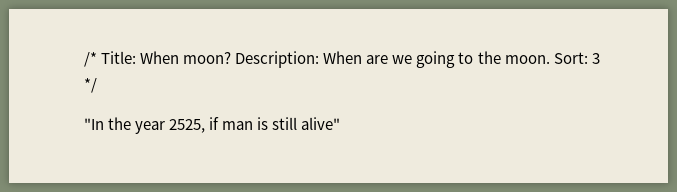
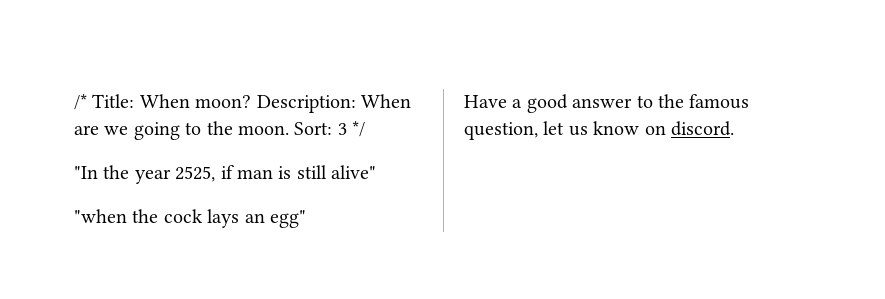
(341, 123) none -> [74,209,306,228] [464,94,750,113] [464,121,734,140] // "when the cock lays an egg" // Have a good answer to the famous question, let us know on discord.

